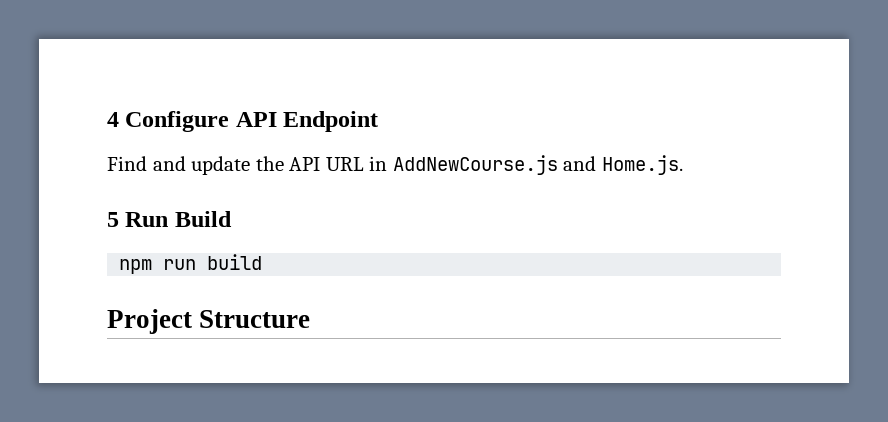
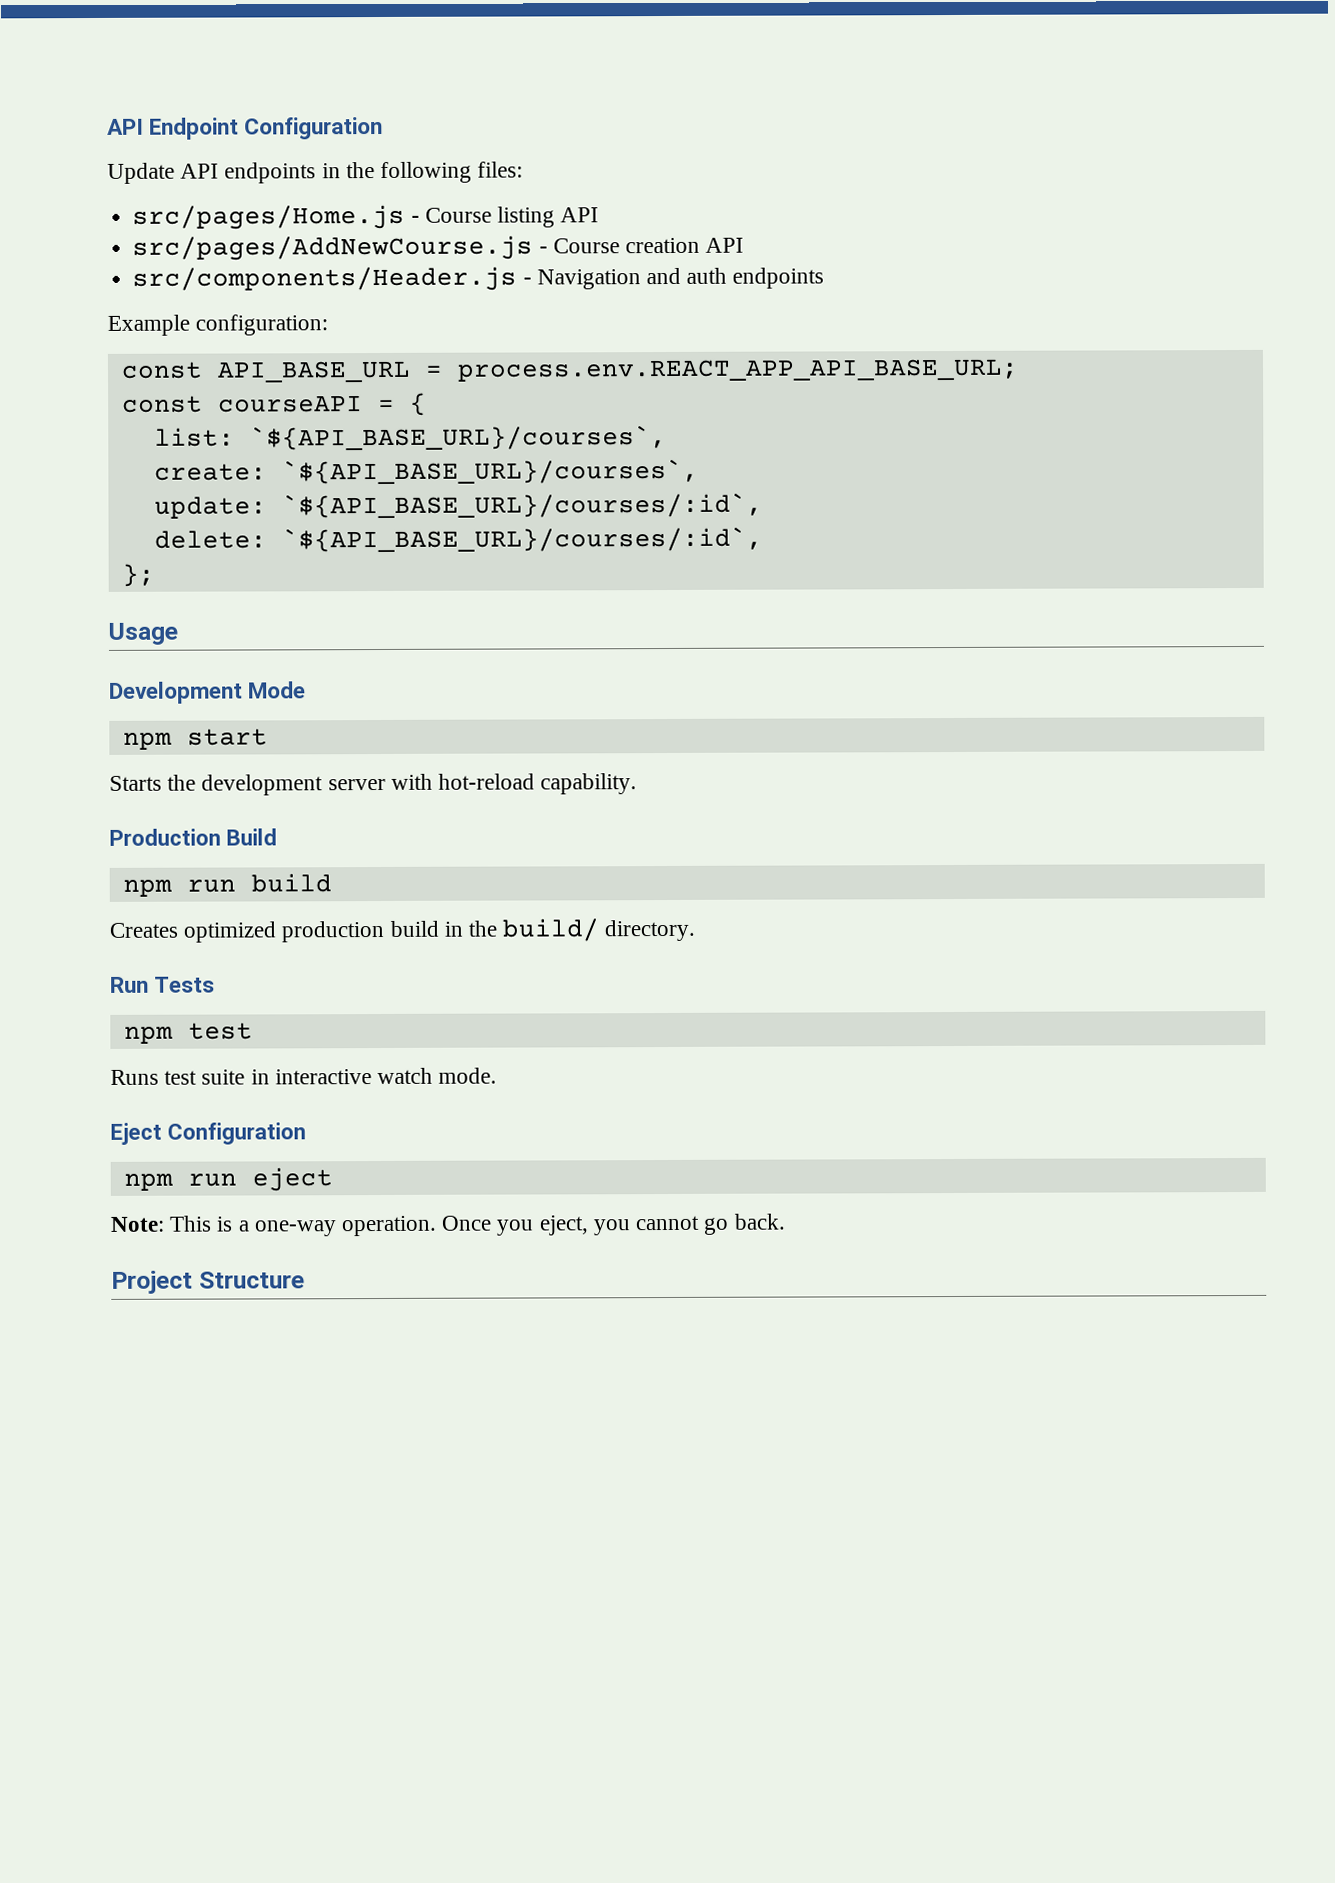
[107,111,230,132] 4 Configure -> (107, 126) none
[107,155,683,175] [107,211,232,227] [119,254,263,274] // Find and update the API URL in AddNewCourse.js and Home.js. // 5 Run Build // npm run build -> [244,116,384,140] [107,161,524,184] [132,204,600,230] [132,235,745,261] [132,266,825,292] [107,314,329,336] [120,358,1019,383] [121,392,427,416] [153,425,667,451] [153,458,699,485] [153,492,763,519] [153,526,763,553] [121,563,155,587] [108,622,178,645] [109,681,307,704] [122,728,268,750] [109,773,638,796] [109,828,278,846] [122,873,332,897] [109,918,696,943] [110,976,216,993] [123,1022,253,1044] [110,1067,498,1085] [110,1122,307,1145] [123,1167,333,1192] [110,1213,786,1237] Configuration // Update API endpoints in the following files: // src/pages/Home.js - Course listing API // src/pages/AddNewCourse.js - Course creation API // src/components/Header.js - Navigation and auth endpoints // Example configuration: // const API_BASE_URL = process.env.REACT_APP_API_BASE_URL; // const courseAPI = { // list: `${API_BASE_URL}/courses`, // create: `${API_BASE_URL}/courses`, // update: `${API_BASE_URL}/courses/:id`, // delete: `${API_BASE_URL}/courses/:id`, // }; // Usage // Development Mode // npm start // Starts the development server with hot-reload capability. // Production Build // npm run build // Creates optimized production build in the build/ directory. // Run Tests // npm test // Runs test suite in interactive watch mode. // Eject Configuration // npm run eject // Note: This is a one-way operation. Once you eject, you cannot go back.

